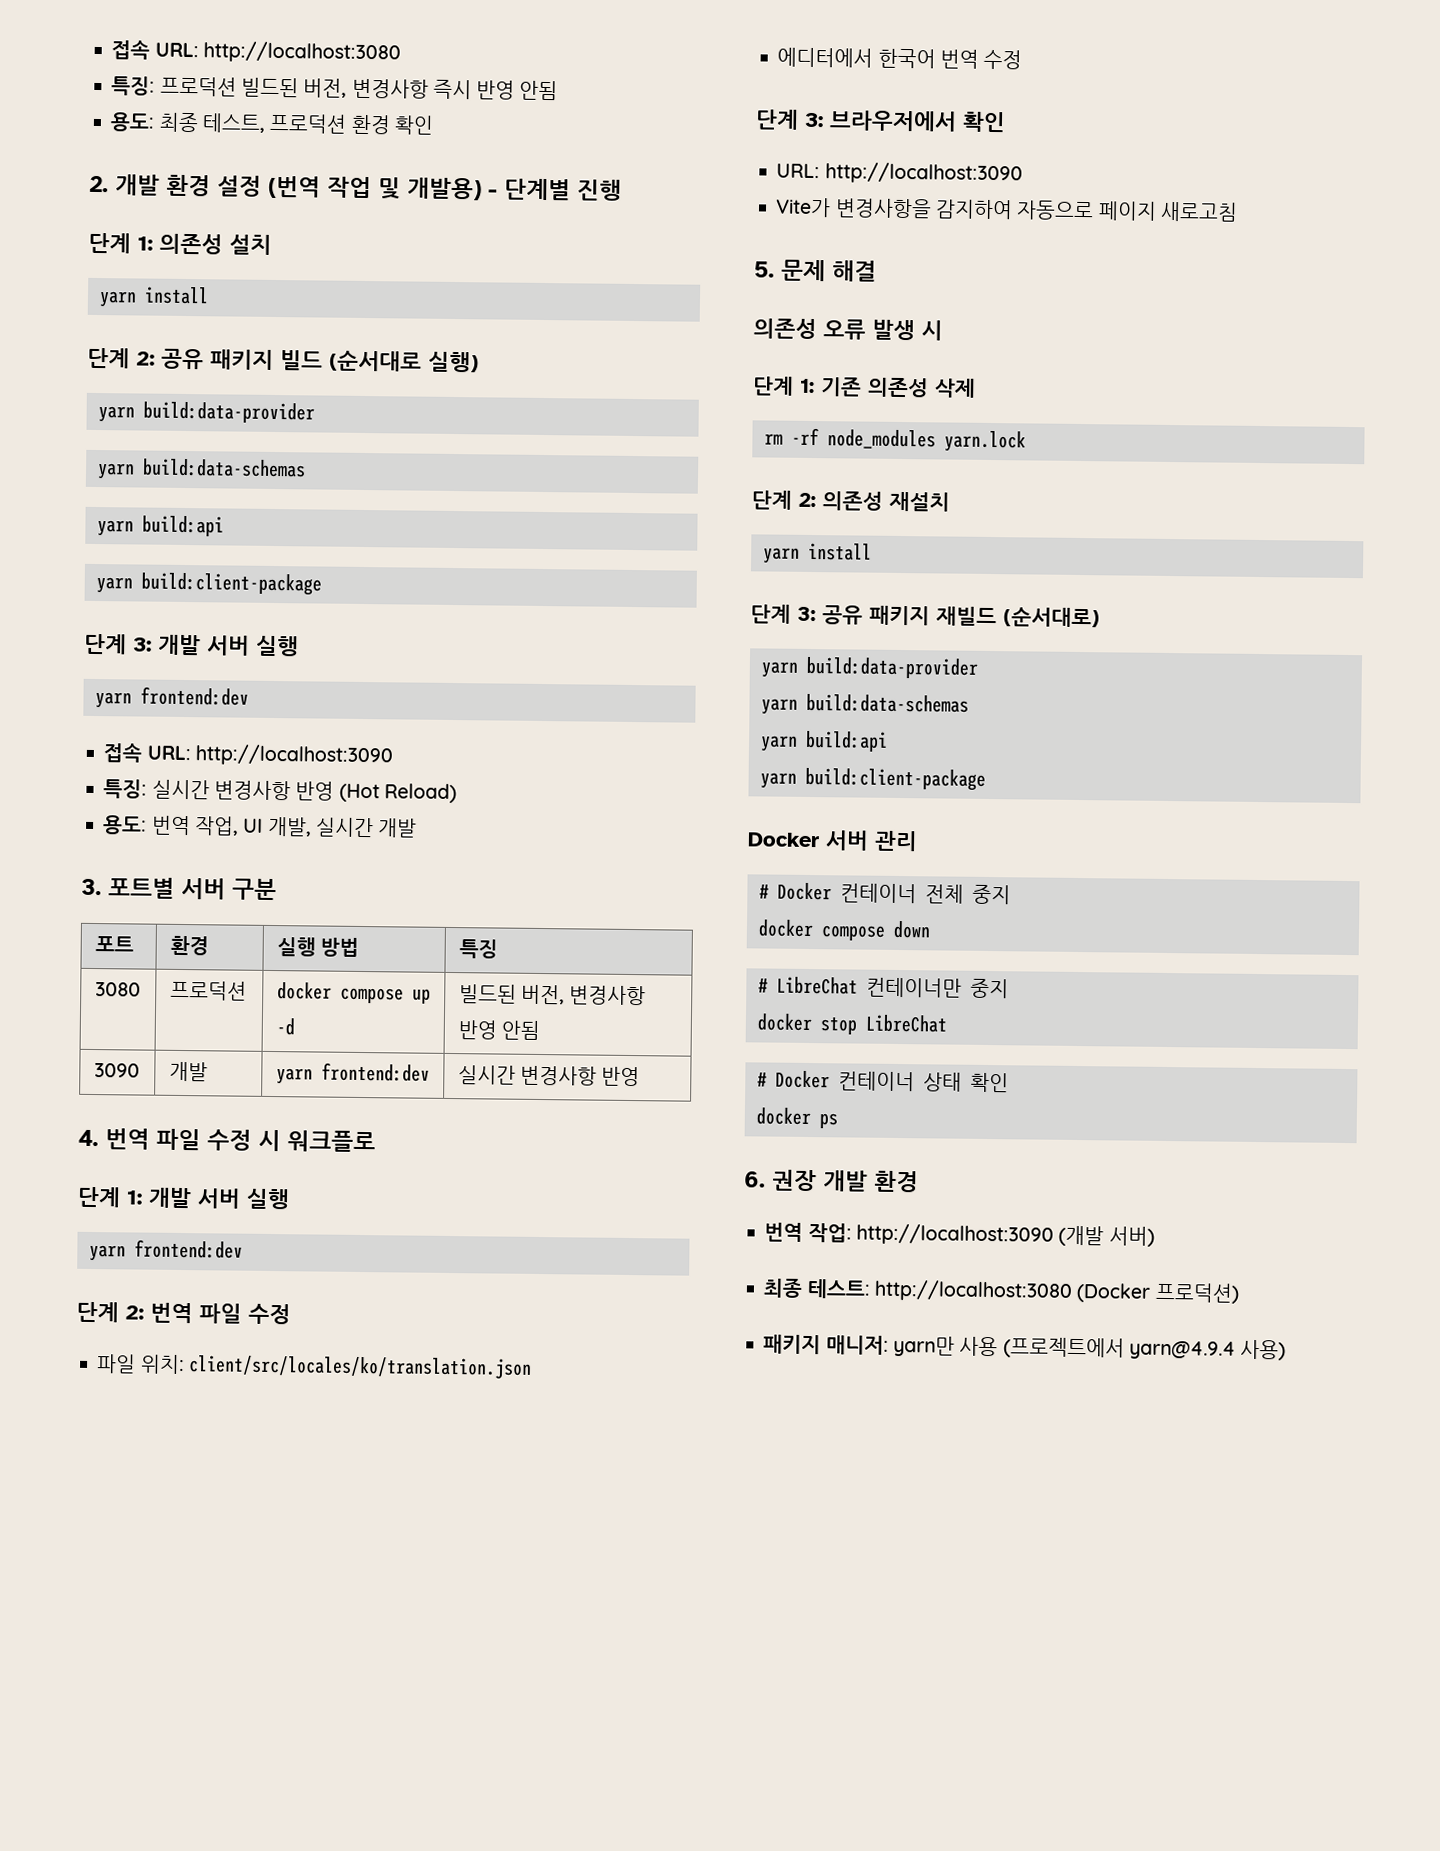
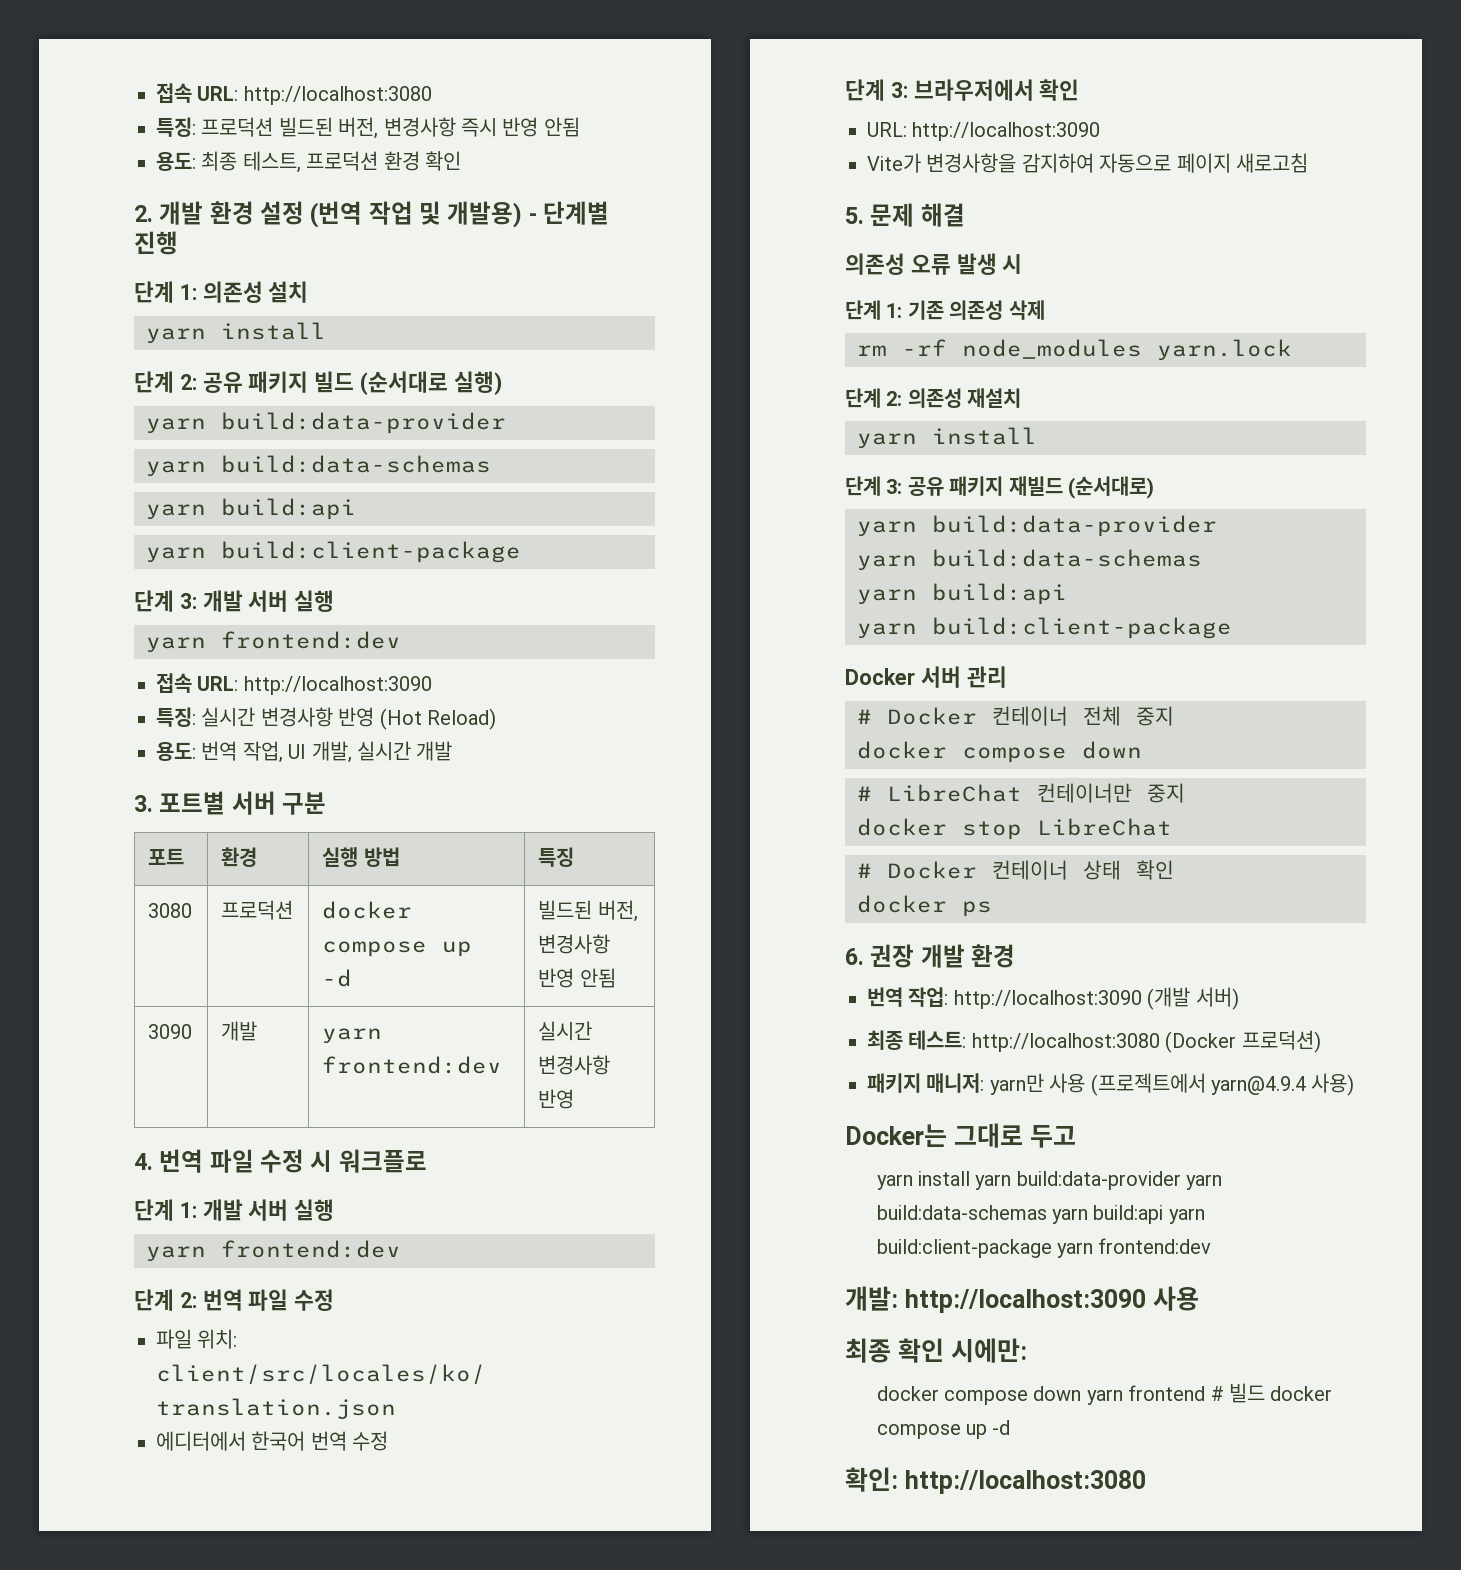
(1287, 1350) none -> [845,1123,1076,1148] [876,1171,1223,1190] [876,1205,1205,1224] [876,1238,1212,1258] [845,1286,1199,1313] [845,1338,1027,1363] [876,1383,1333,1405] [876,1420,1011,1439] [845,1467,1146,1494] // Docker는 그대로 두고 // yarn install yarn build:data-provider yarn build:data-schemas yarn build:api yarn build:client-package yarn frontend:dev // 개발: http://localhost:3090 사용 // 최종 확인 시에만: // docker compose down yarn frontend # 빌드 docker compose up -d // 확인: http://localhost:3080

